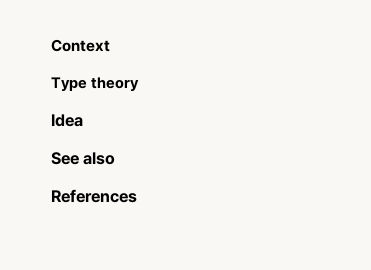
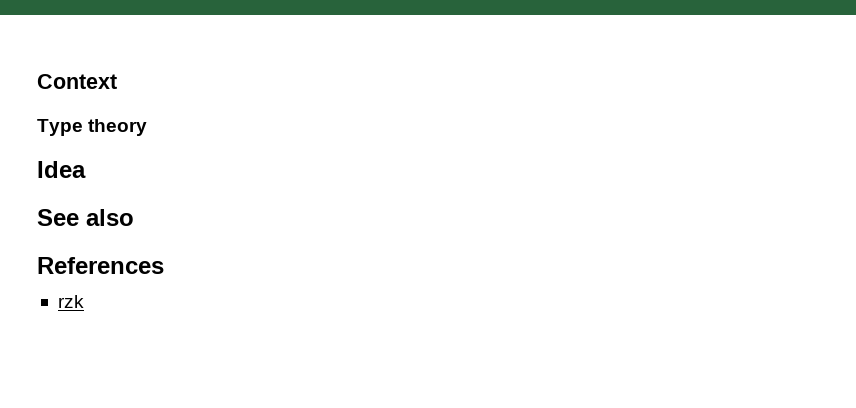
(137, 196) none -> [57,295,84,308] // rzk

